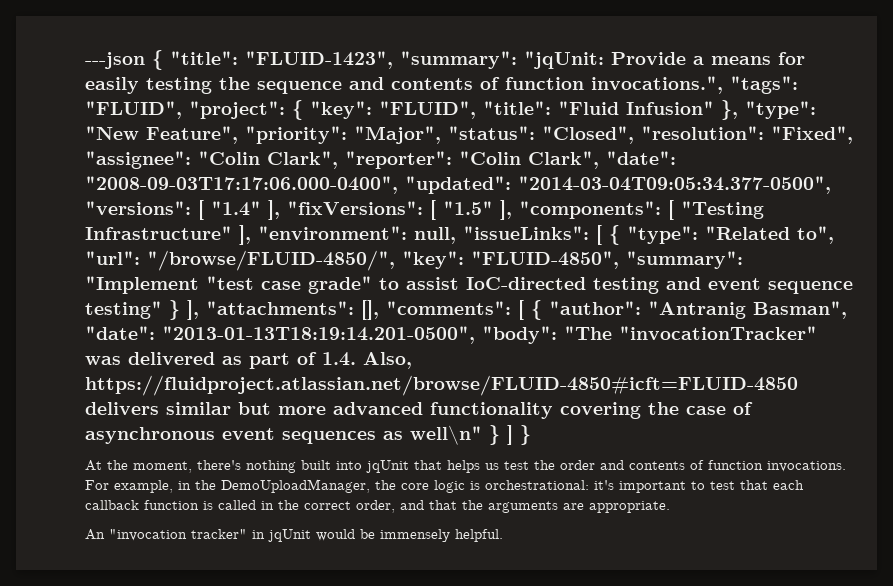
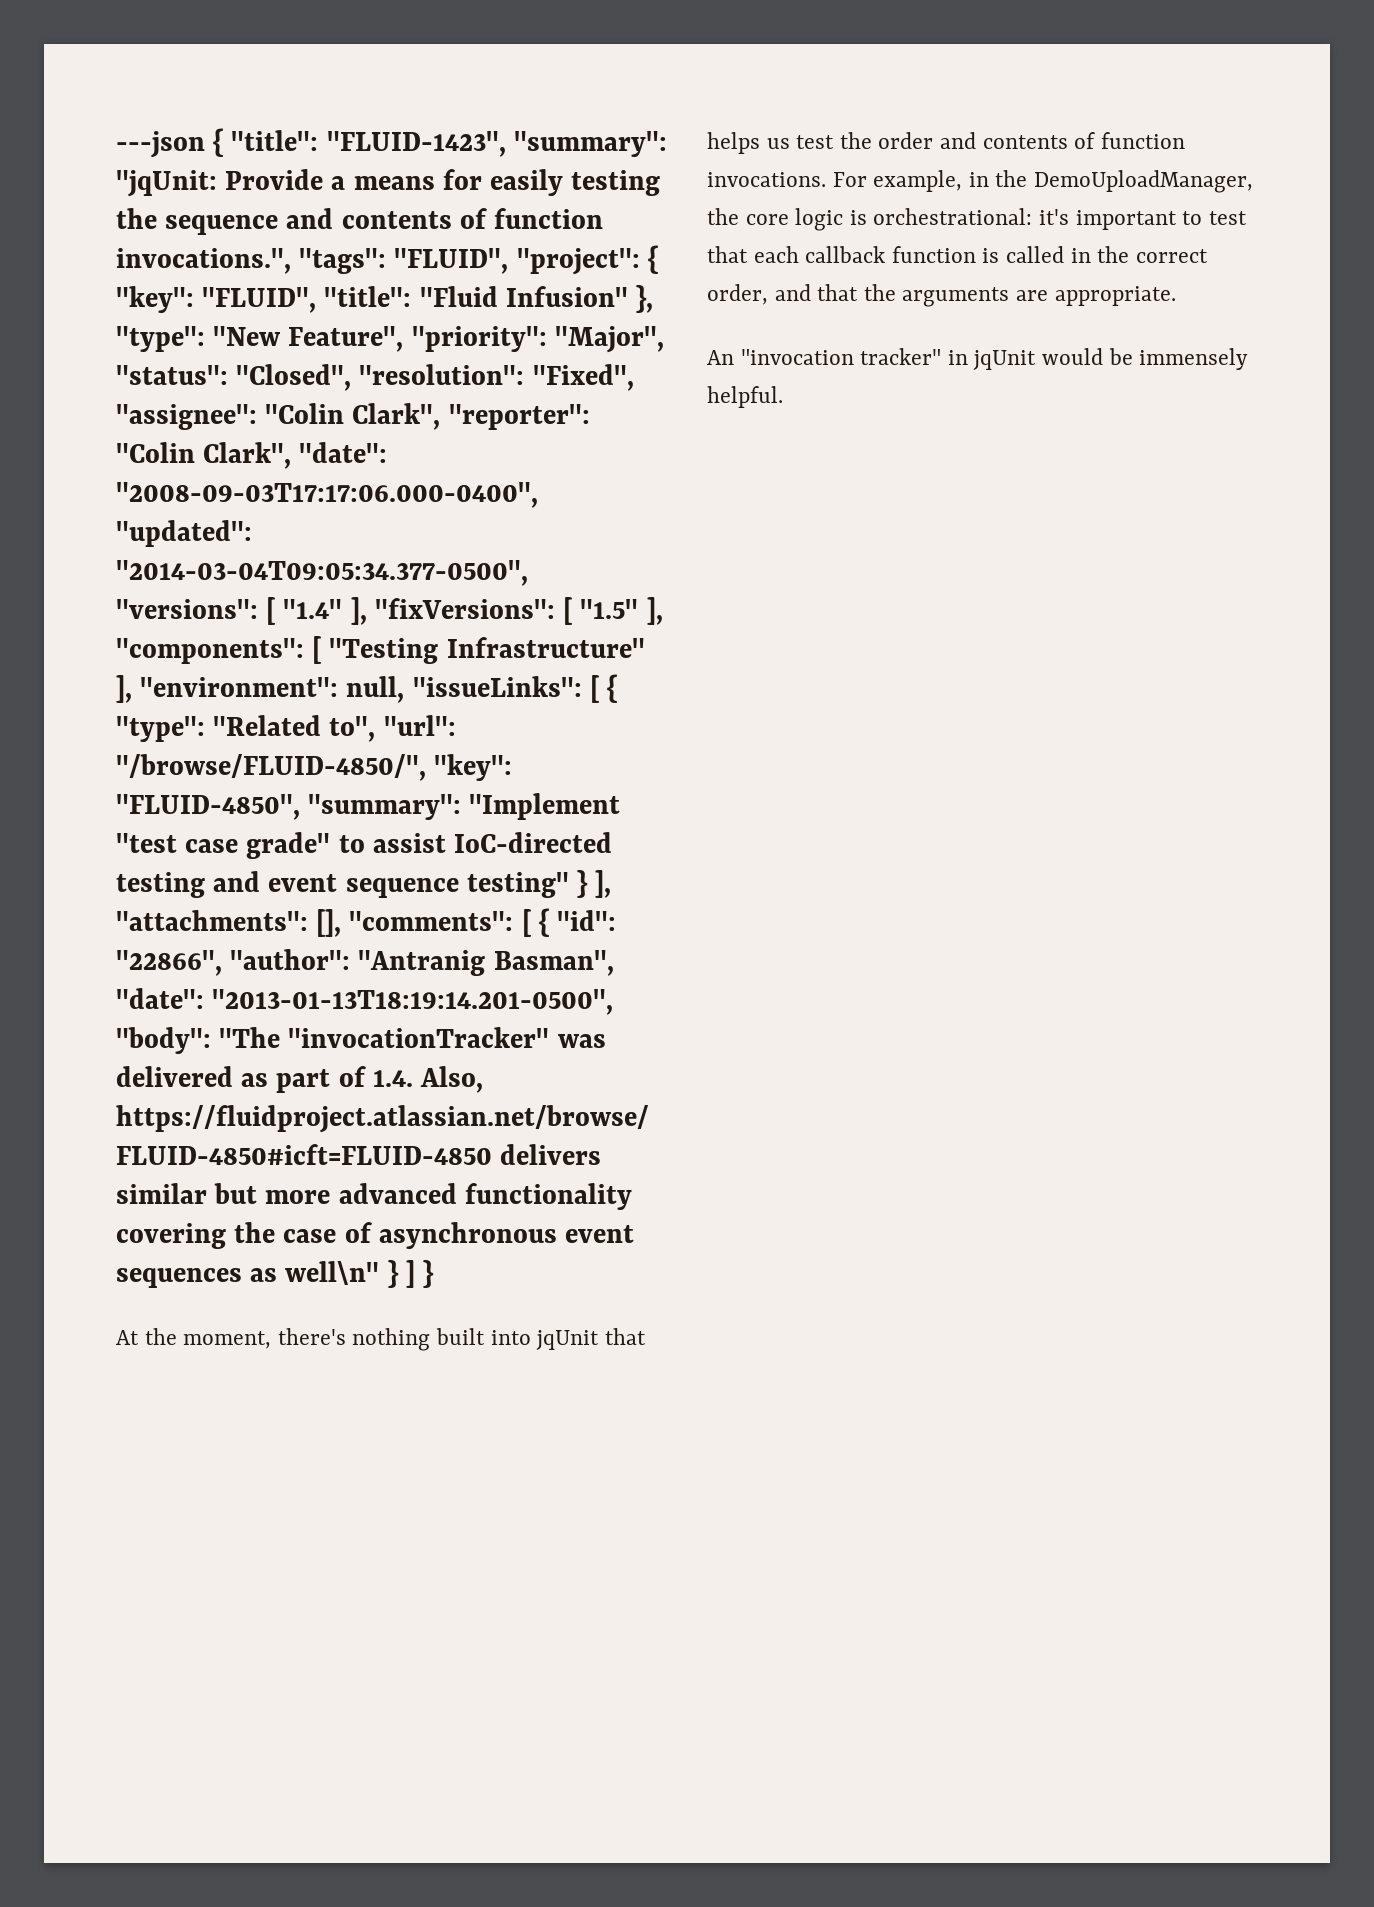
(542, 310) none -> [557,910,617,931] [116,950,222,976] "id": "22866",

